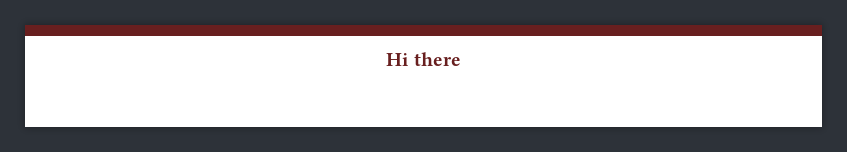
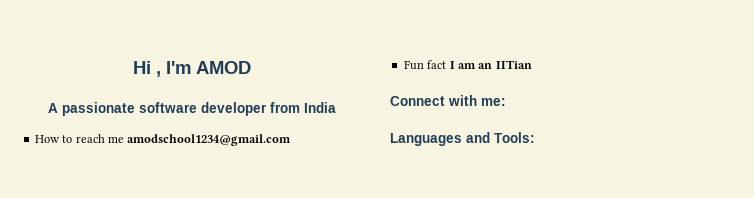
[413,52,461,66] there -> [155,61,251,77] [47,102,336,116] [34,134,292,146] [403,60,532,70] [390,95,506,106] [390,132,535,146] , I'm AMOD // A passionate software developer from India // How to reach me amodschool1234@gmail.com // Fun fact I am an IITian // Connect with me: // Languages and Tools:

